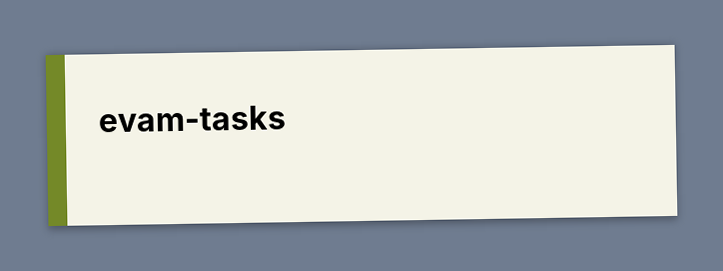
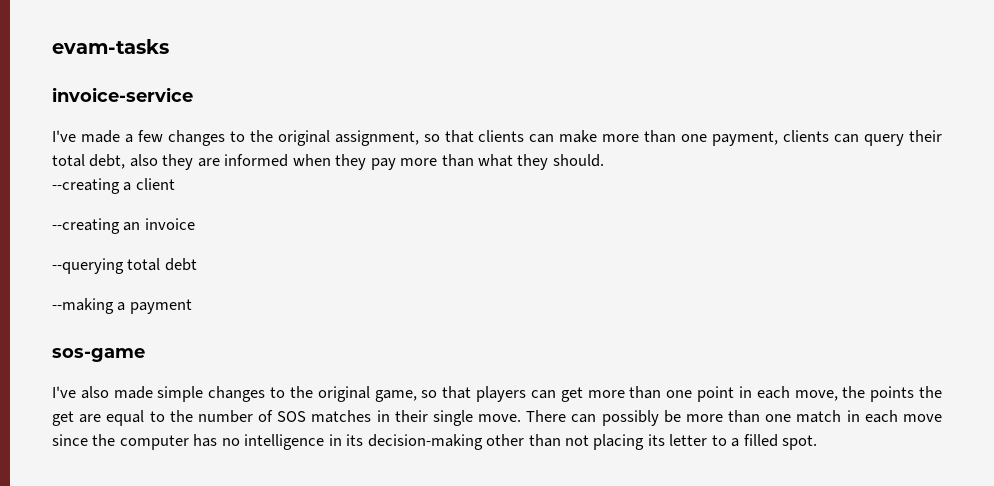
(286, 119) none -> [52,87,193,102] [52,130,943,146] [52,154,604,170] [52,178,175,194] [52,218,195,234] [52,258,197,274] [52,298,192,314] [52,348,145,362] [52,386,943,402] [52,410,942,426] [52,434,818,450] // invoice-service // I've made a few changes to the original assignment, so that clients can make more than one payment, clients can query their total debt, also they are informed when they pay more than what they should. // --creating a client // --creating an invoice // --querying total debt // --making a payment // sos-game // I've also made simple changes to the original game, so that players can get more than one point in each move, the points the get are equal to the number of SOS matches in their single move. There can possibly be more than one match in each move since the computer has no intelligence in its decision-making other than not placing its letter to a filled spot.

